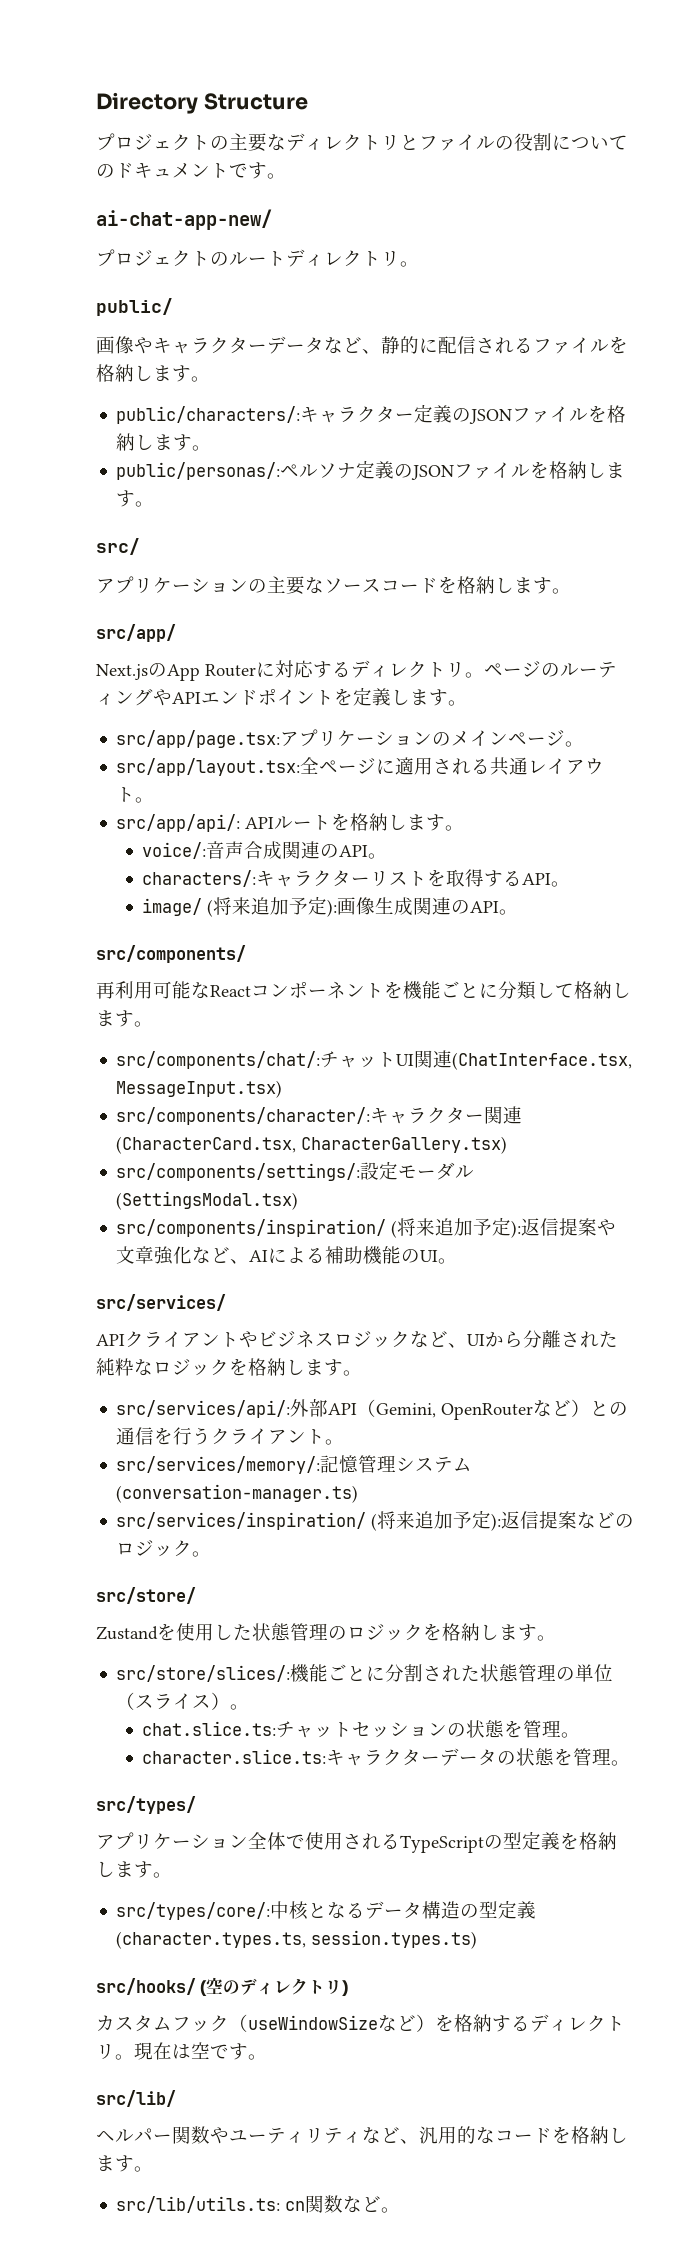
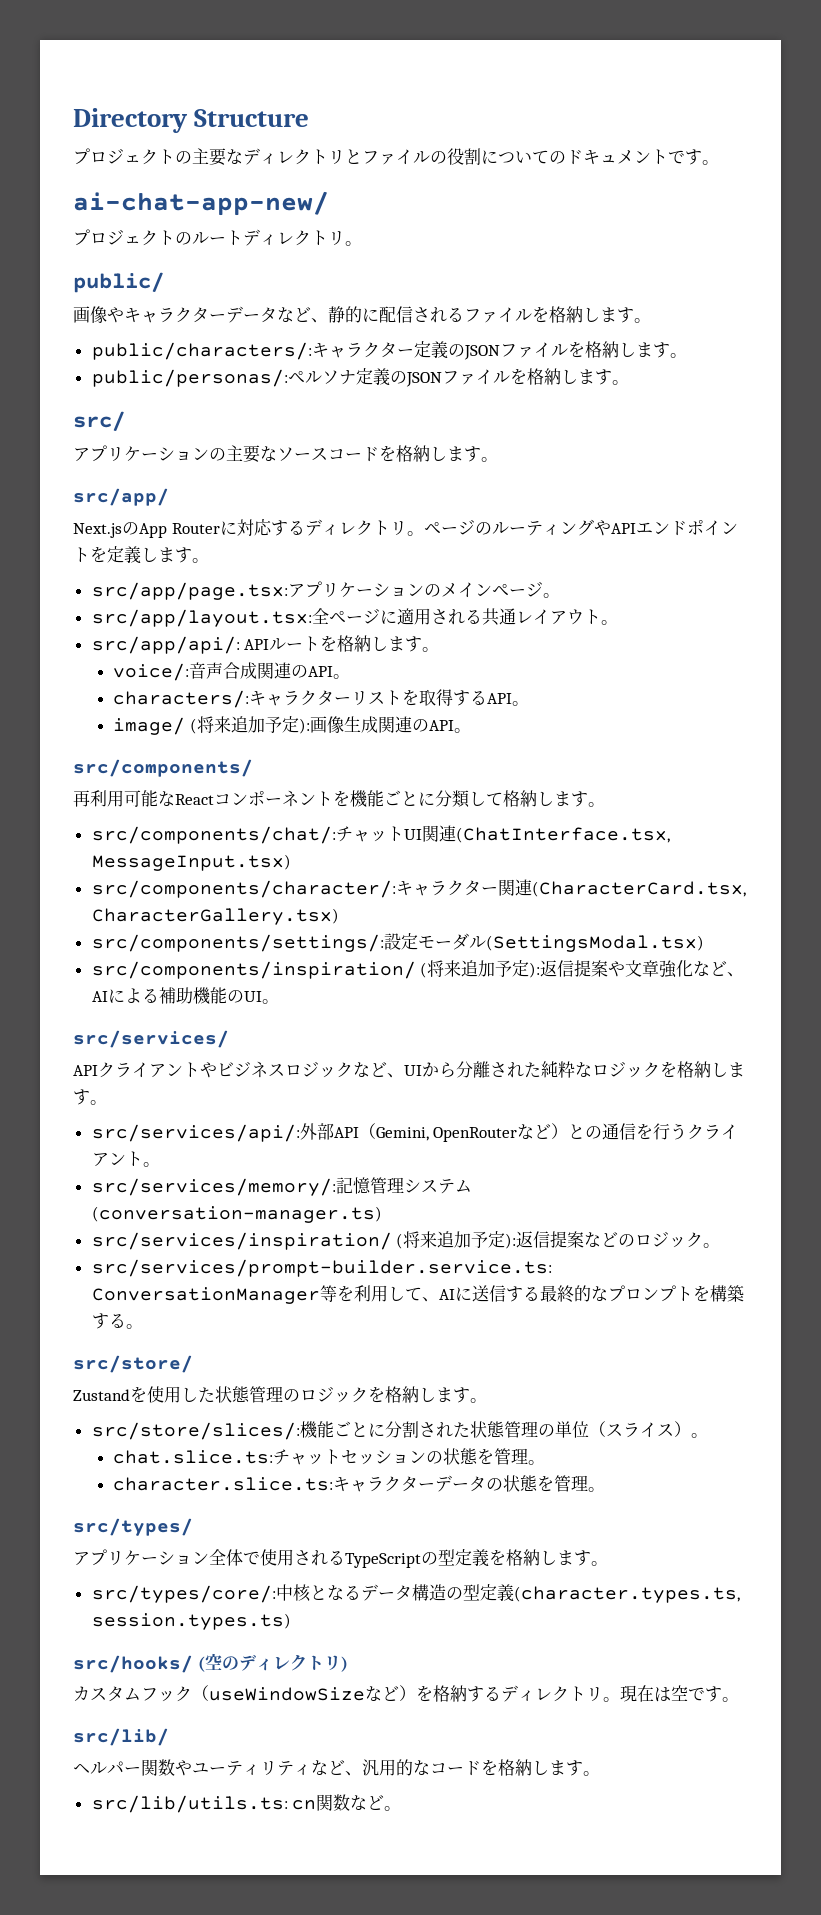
(212, 1554) none -> [91,1259,552,1277] [91,1285,744,1304] [91,1313,143,1329] // src/services/prompt-builder.service.ts: ConversationManager等を利用して、AIに送信する最終的なプロンプトを構築する。

